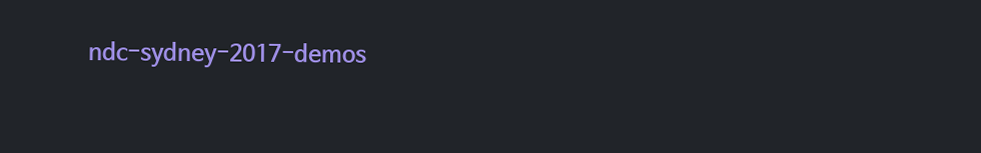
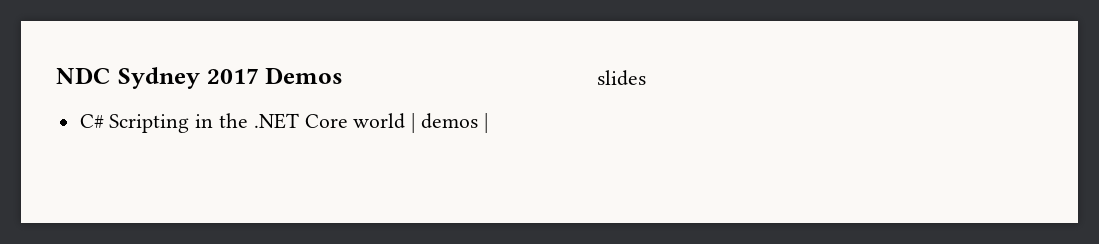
[88,41,367,70] ndc-sydney-2017-demos -> [56,67,344,89] [79,113,488,133] [596,70,646,86] NDC Sydney 2017 Demos // C# Scripting in the .NET Core world | demos | slides

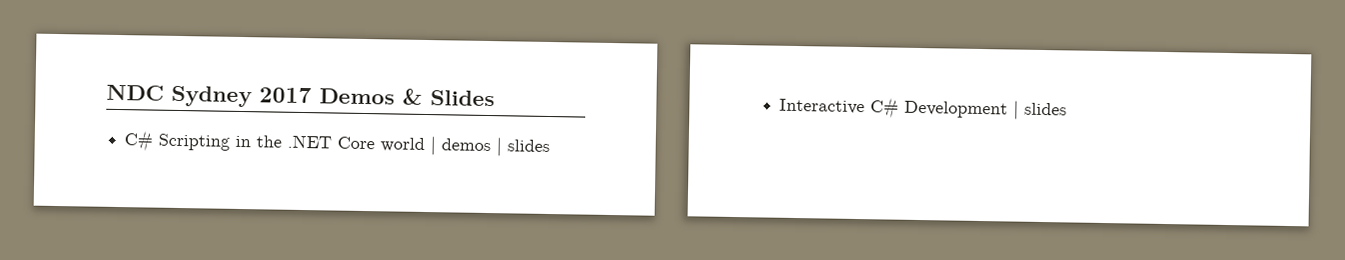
(344, 75) none -> [402,88,495,107] & Slides
(646, 78) none -> [779,97,1068,120] // Interactive C# Development | slides

